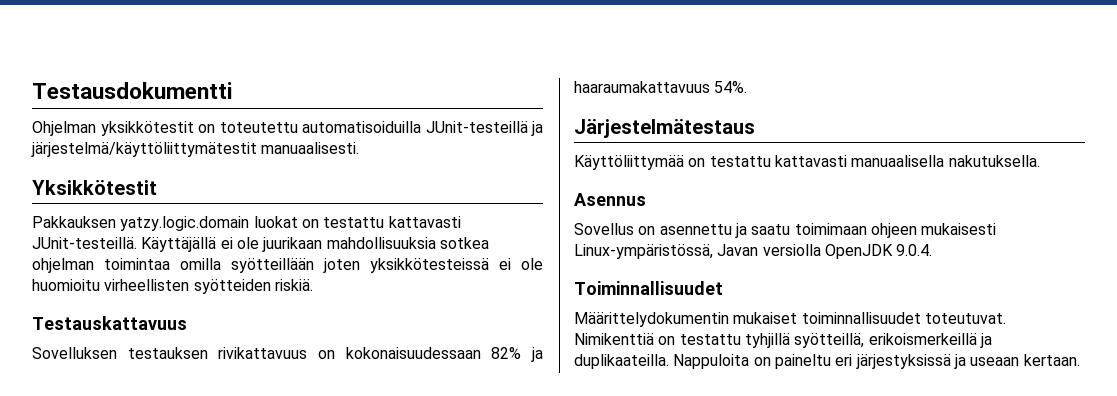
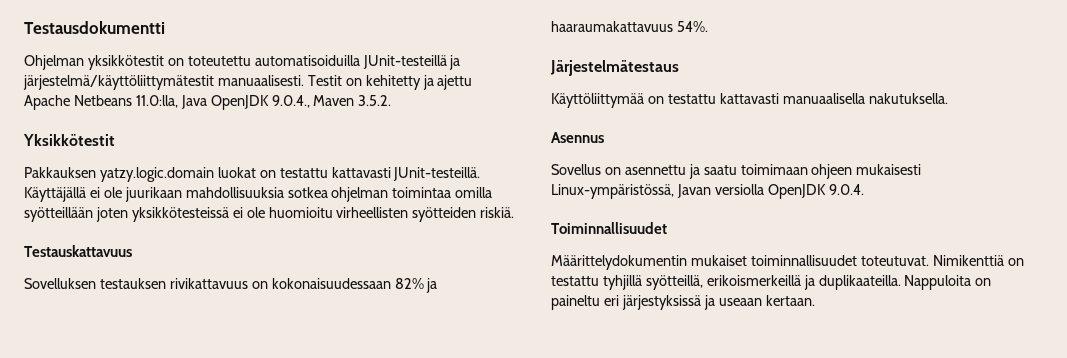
(360, 148) none -> [307,75,473,90] [24,95,392,110] Testit on kehitetty ja ajettu Apache Netbeans 11.0:lla, Java OpenJDK 9.0.4., Maven 3.5.2.

